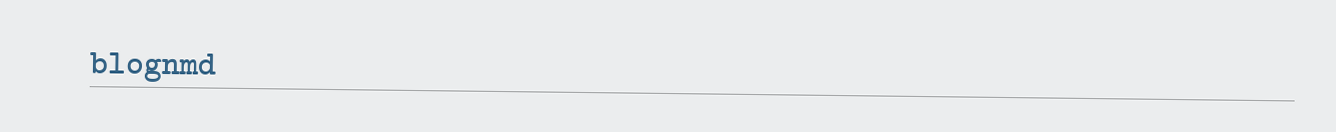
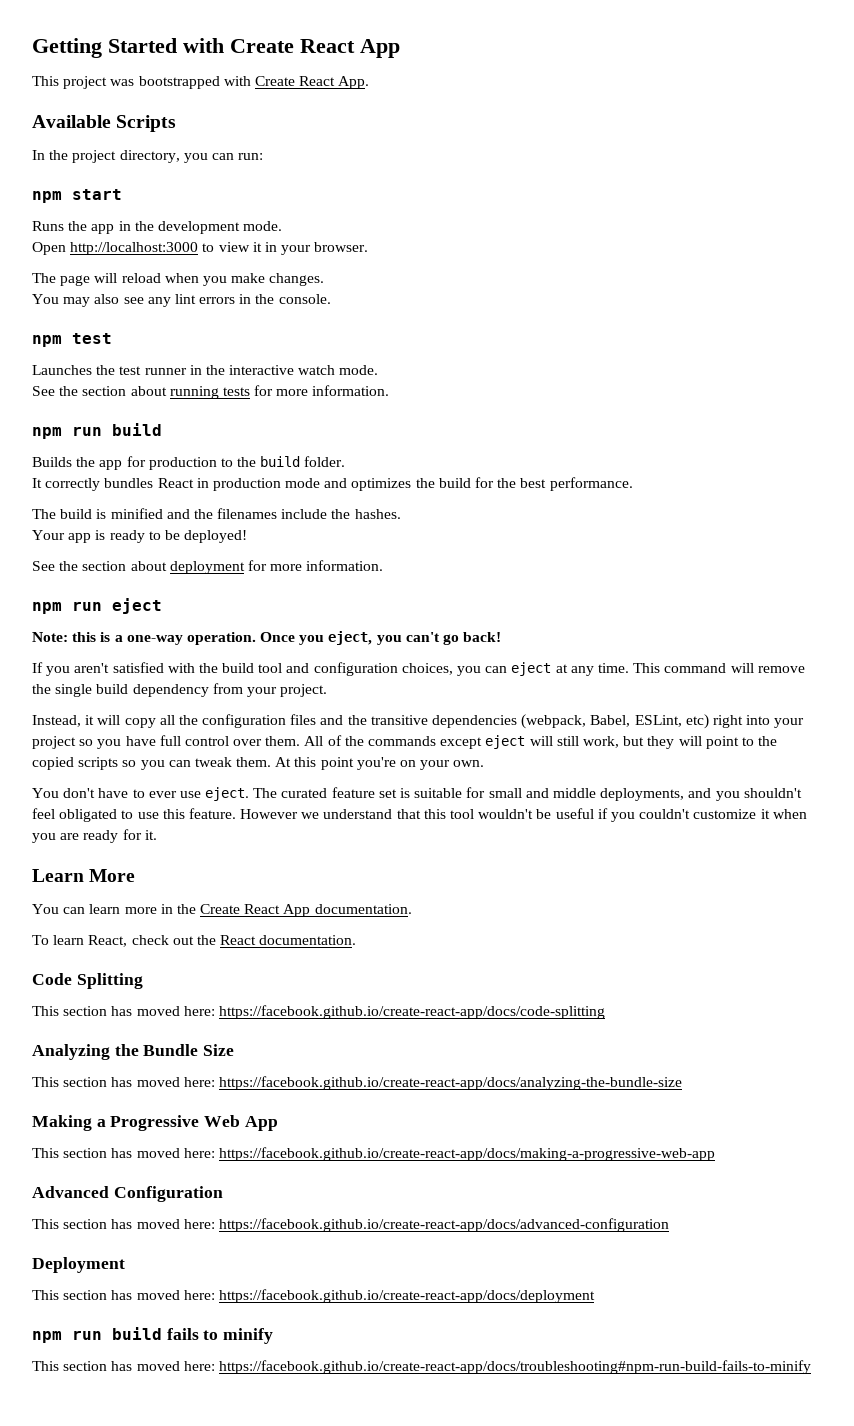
[89,52,217,83] blognmd -> [32,38,400,58] [32,76,370,89] [32,115,177,132] [32,150,264,163] [32,189,122,203] [32,221,283,234] [32,242,369,255] [32,273,325,286] [32,294,331,307] [32,333,112,347] [32,365,379,375] [32,385,390,399] [32,423,162,439] [32,456,346,470] [32,477,633,491] [32,508,401,519] [32,530,248,543] [32,560,384,574] [32,598,162,614] [32,631,502,645] [32,662,805,676] [32,683,328,697] [32,714,805,729] [32,735,778,749] [32,757,485,770] [32,787,802,801] [32,808,807,822] [32,829,157,843] [32,869,136,882] [32,904,412,917] [32,935,357,947] [32,973,143,989] [32,1005,605,1019] [32,1044,235,1060] [32,1076,682,1090] [32,1115,278,1131] [32,1147,715,1161] [32,1186,223,1202] [32,1218,669,1232] [32,1257,125,1273] [32,1289,595,1303] [32,1327,274,1344] [32,1360,811,1374] Getting Started with Create React App // This project was bootstrapped with Create React App. // Available Scripts // In the project directory, you can run: // npm start // Runs the app in the development mode. // Open http://localhost:3000 to view it in your browser. // The page will reload when you make changes. // You may also see any lint errors in the console. // npm test // Launches the test runner in the interactive watch mode. // See the section about running tests for more information. // npm run build // Builds the app for production to the build folder. // It correctly bundles React in production mode and optimizes the build for the best performance. // The build is minified and the filenames include the hashes. // Your app is ready to be deployed! // See the section about deployment for more information. // npm run eject // Note: this is a one-way operation. Once you eject, you can't go back! // If you aren't satisfied with the build tool and configuration choices, you can eject at any time. This command will remove the single build dependency from your project. // Instead, it will copy all the configuration files and the transitive dependencies (webpack, Babel, ESLint, etc) right into your project so you have full control over them. All of the commands except eject will still work, but they will point to the copied scripts so you can tweak them. At this point you're on your own. // You don't have to ever use eject. The curated feature set is suitable for small and middle deployments, and you shouldn't feel obligated to use this feature. However we understand that this tool wouldn't be useful if you couldn't customize it when you are ready for it. // Learn More // You can learn more in the Create React App documentation. // To learn React, check out the React documentation. // Code Splitting // This section has moved here: https://facebook.github.io/create-react-app/docs/code-splitting // Analyzing the Bundle Size // This section has moved here: https://facebook.github.io/create-react-app/docs/analyzing-the-bundle-size // Making a Progressive Web App // This section has moved here: https://facebook.github.io/create-react-app/docs/making-a-progressive-web-app // Advanced Configuration // This section has moved here: https://facebook.github.io/create-react-app/docs/advanced-configuration // Deployment // This section has moved here: https://facebook.github.io/create-react-app/docs/deployment // npm run build fails to minify // This section has moved here: https://facebook.github.io/create-react-app/docs/troubleshooting#npm-run-build-fails-to-minify

